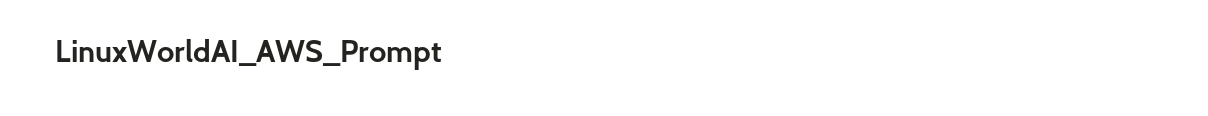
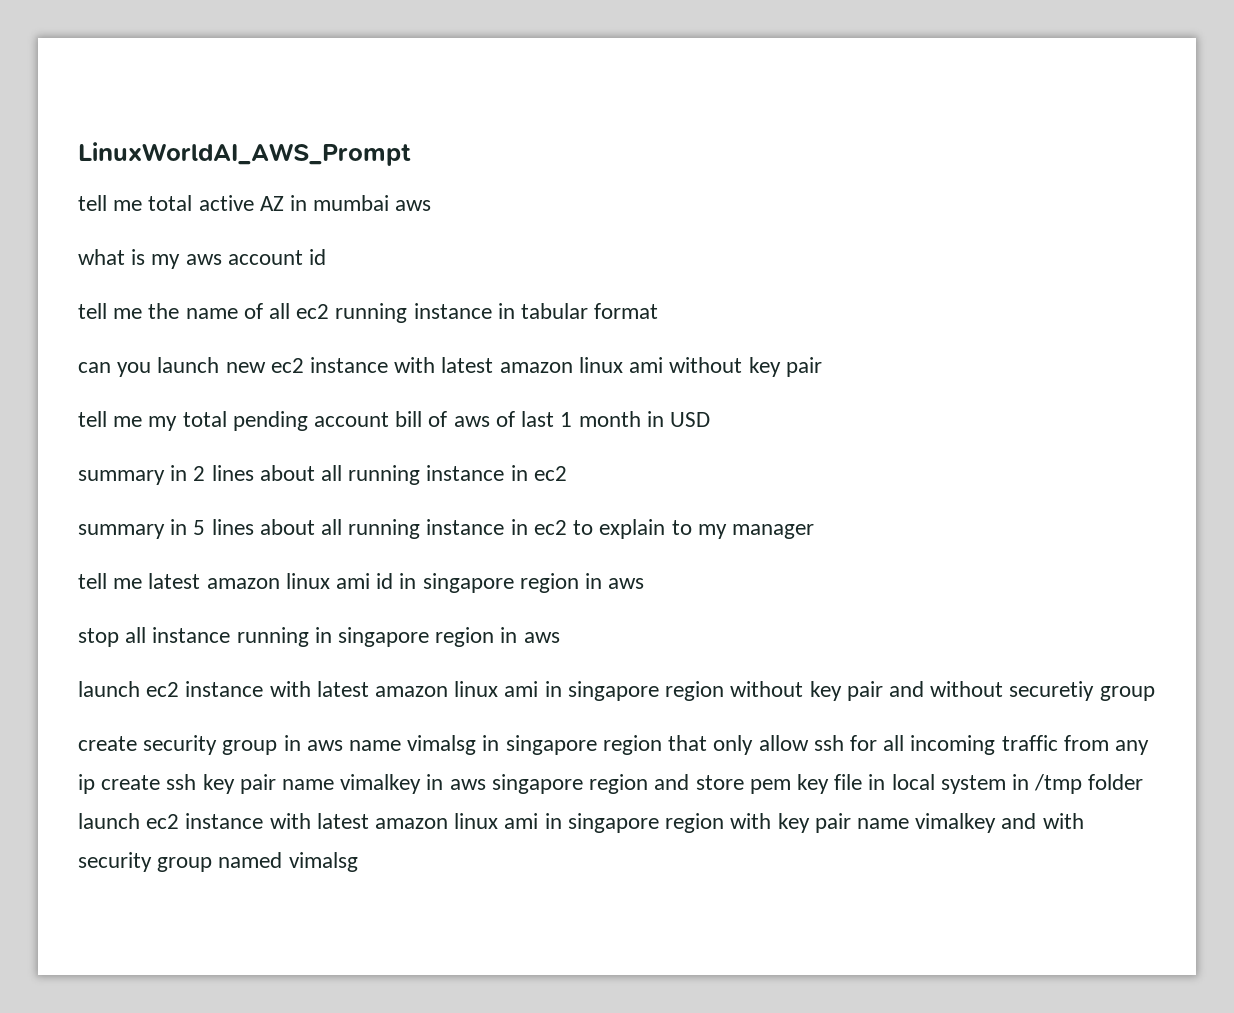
(442, 54) none -> [78,195,432,211] [78,249,327,269] [78,303,659,323] [78,357,822,377] [78,411,710,431] [78,465,567,485] [78,519,814,539] [78,573,645,593] [78,627,560,647] [78,681,1155,701] [78,735,1149,755] [78,774,1144,794] [78,813,1084,833] [78,852,358,872] // tell me total active AZ in mumbai aws // what is my aws account id // tell me the name of all ec2 running instance in tabular format // can you launch new ec2 instance with latest amazon linux ami without key pair // tell me my total pending account bill of aws of last 1 month in USD // summary in 2 lines about all running instance in ec2 // summary in 5 lines about all running instance in ec2 to explain to my manager // tell me latest amazon linux ami id in singapore region in aws // stop all instance running in singapore region in aws // launch ec2 instance with latest amazon linux ami in singapore region without key pair and without securetiy group // create security group in aws name vimalsg in singapore region that only allow ssh for all incoming traffic from any ip create ssh key pair name vimalkey in aws singapore region and store pem key file in local system in /tmp folder launch ec2 instance with latest amazon linux ami in singapore region with key pair name vimalkey and with security group named vimalsg

